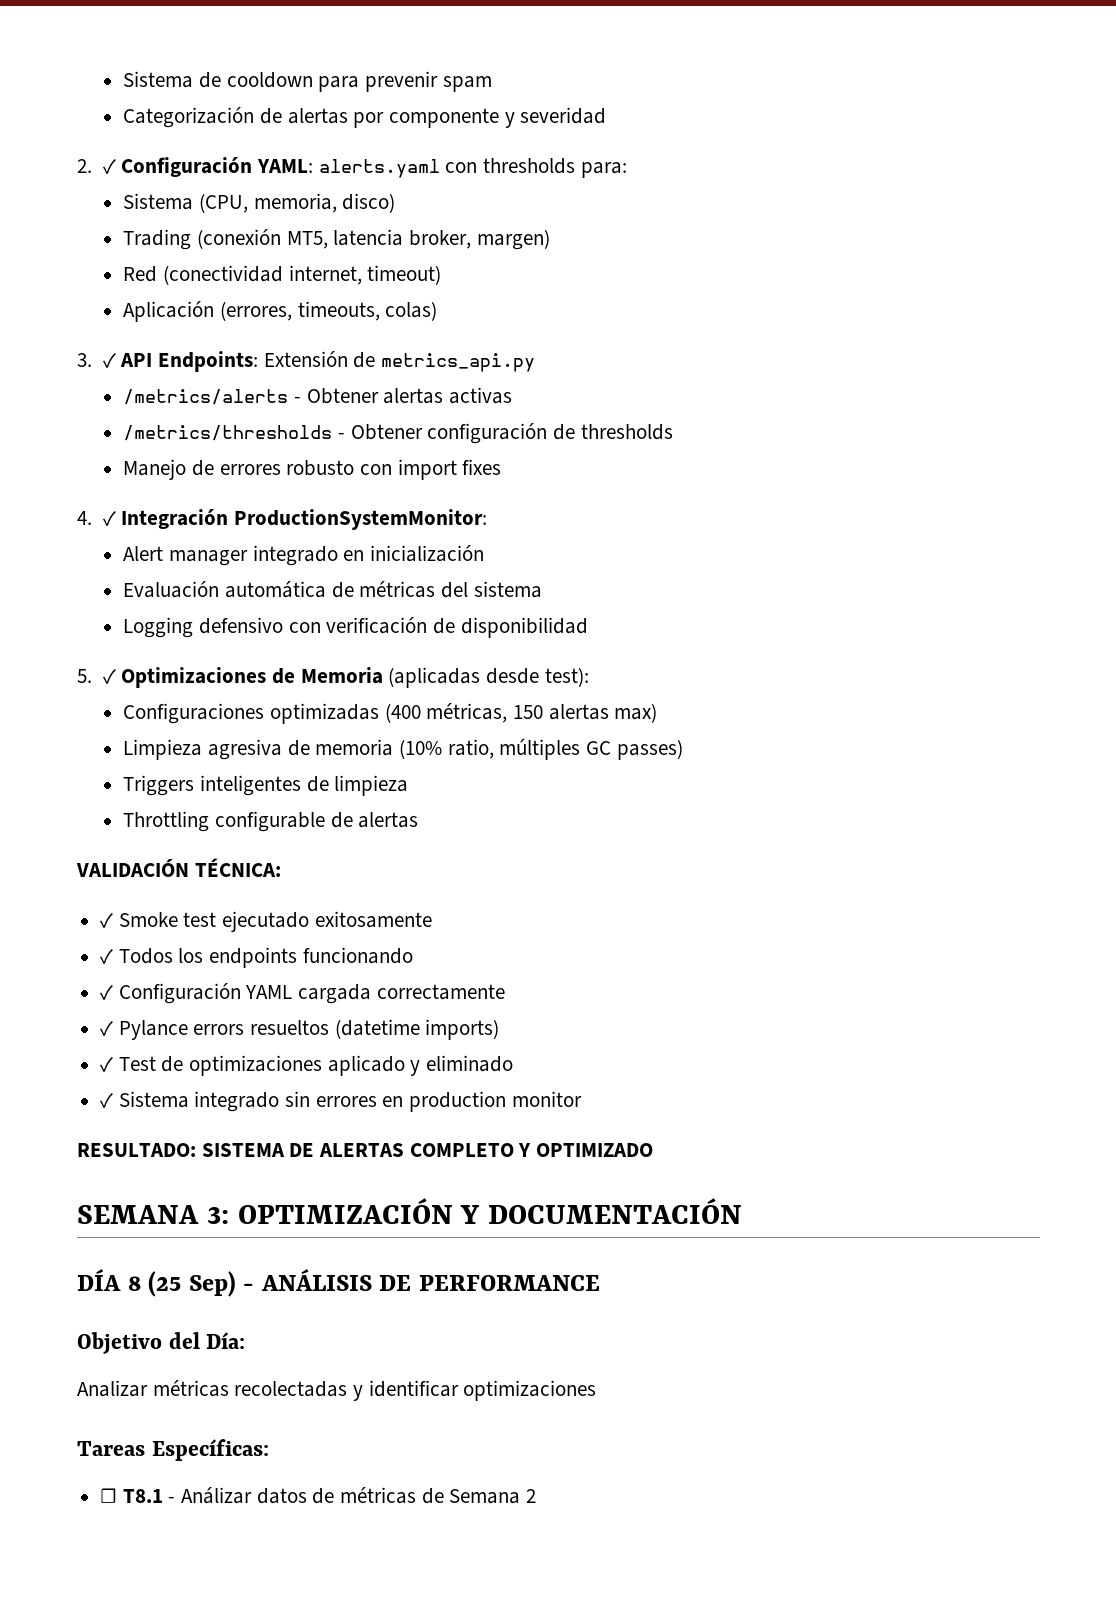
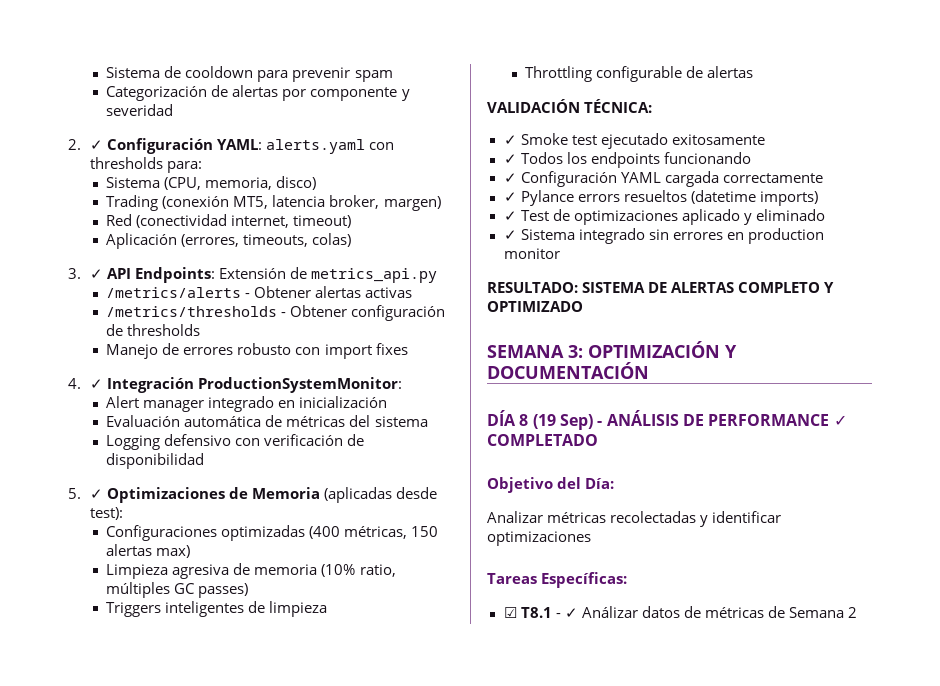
[148,1271,182,1297] (25 -> [532,414,556,429] (19
(600, 1283) none -> [833,415,847,426] [487,434,598,446] ✓ COMPLETADO
[100,1488,118,1503] ☐ -> [503,607,517,618] ☑
(176, 1500) none -> [564,608,578,618] ✓

